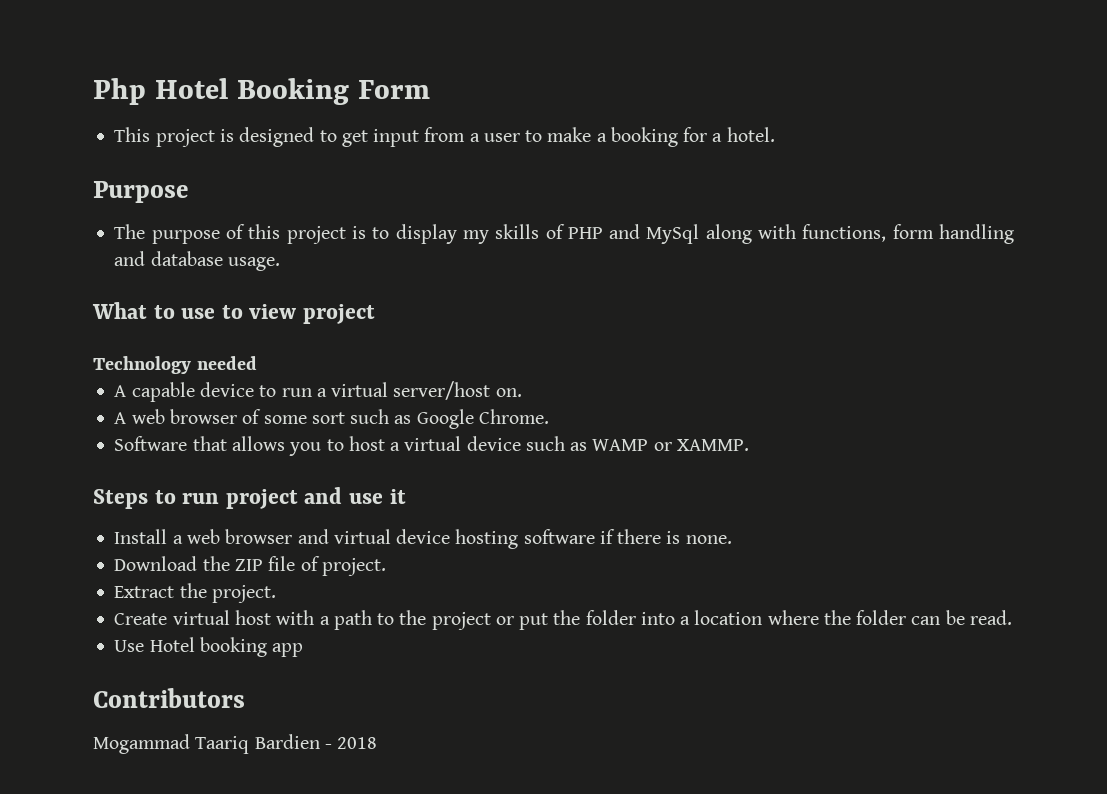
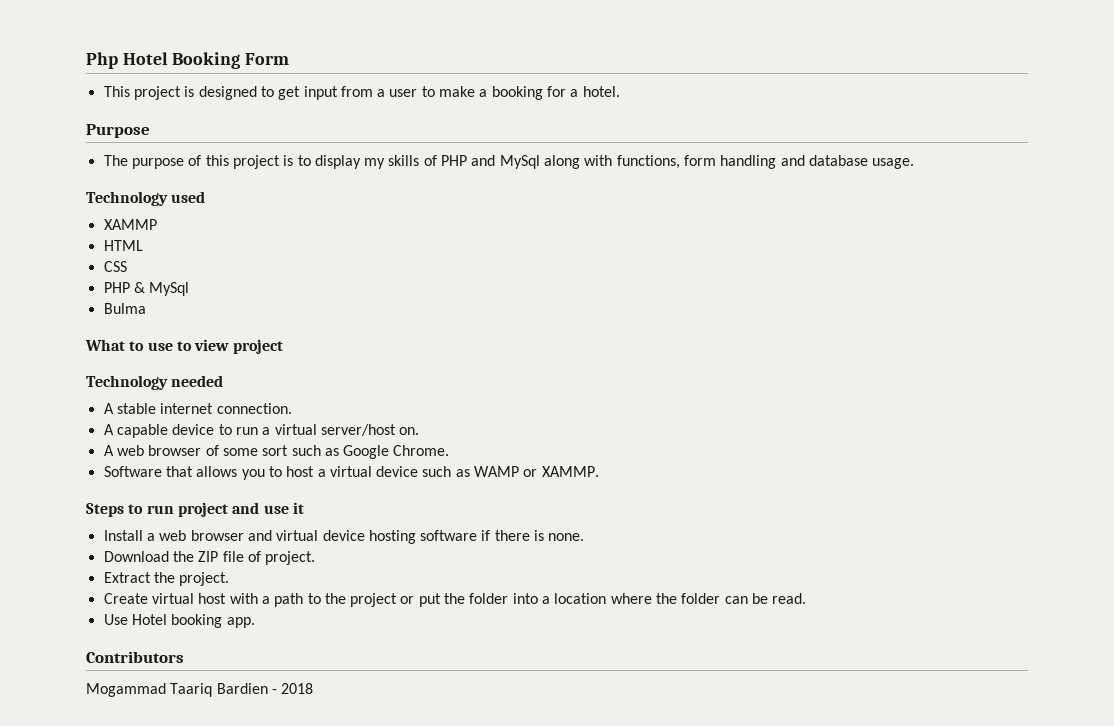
(280, 264) none -> [86,191,206,206] [103,219,157,230] [103,240,143,251] [103,261,127,272] [103,282,190,296] [103,303,146,314] // Technology used // XAMMP // HTML // CSS // PHP & MySql // Bulma
(257, 363) none -> [103,403,292,414] // A stable internet connection.
[272,643,304,657] app -> [226,617,255,628] app.

